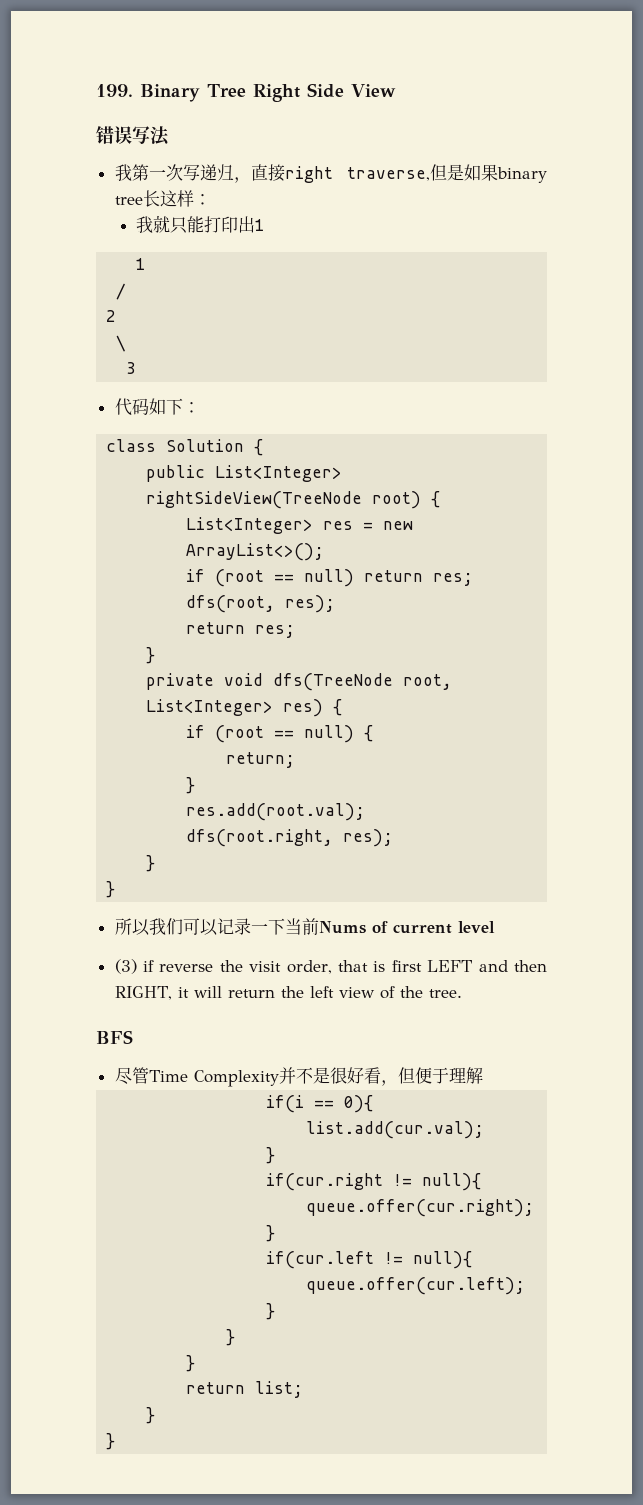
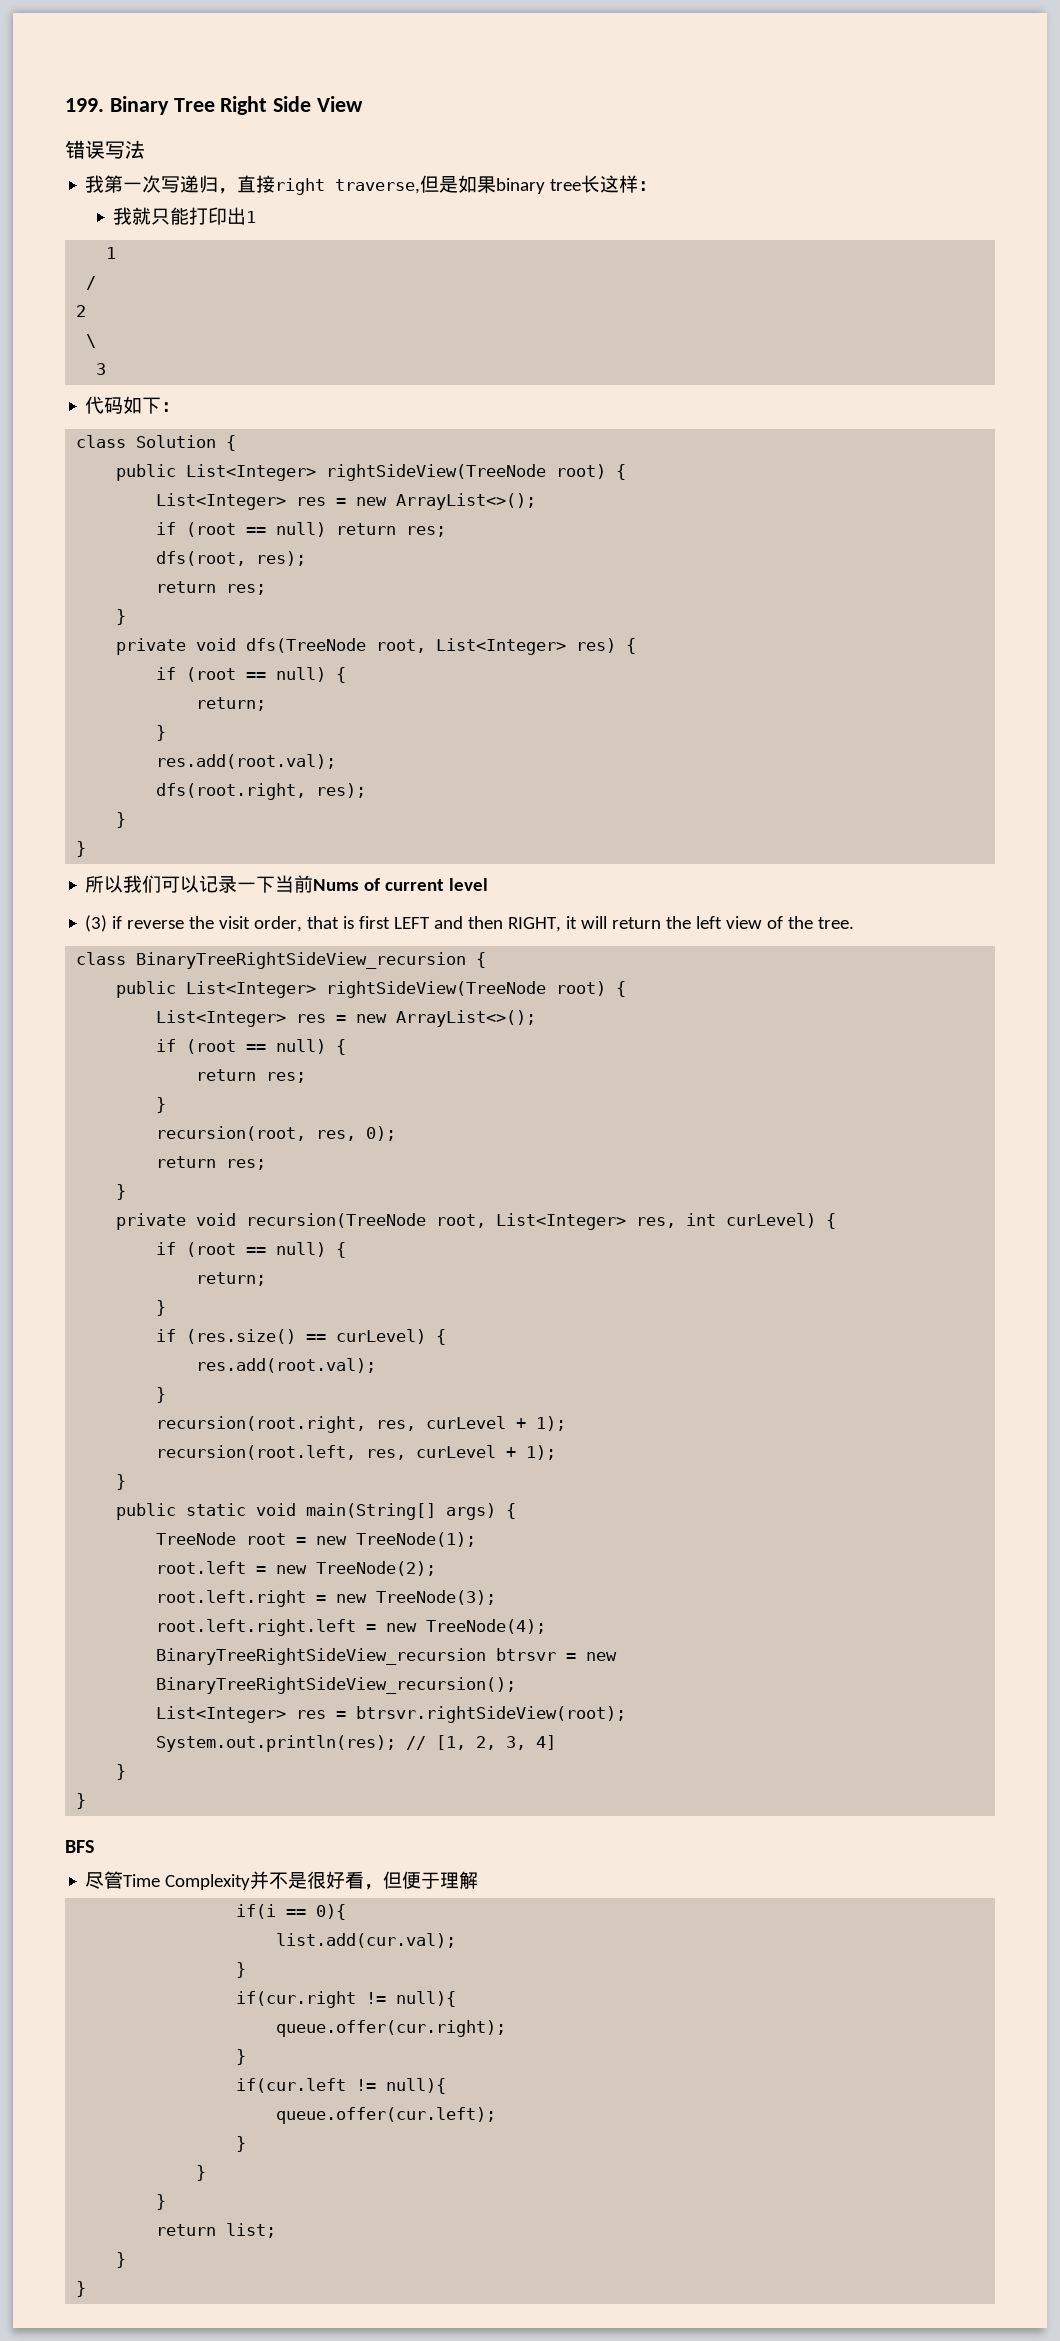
(462, 993) none -> [76,952,487,969] [116,981,627,998] [156,1010,537,1027] [156,1039,347,1055] [196,1069,307,1083] [156,1097,167,1113] [156,1126,397,1141] [156,1156,267,1170] [116,1184,127,1200] [116,1213,837,1230] [156,1242,347,1258] [196,1272,267,1286] [156,1300,167,1316] [156,1329,447,1345] [196,1358,377,1373] [156,1387,167,1403] [156,1416,567,1433] [156,1445,557,1460] [116,1474,127,1490] [116,1503,517,1520] [156,1532,477,1547] [156,1561,437,1576] [156,1590,497,1607] [156,1619,547,1636] [156,1648,618,1665] [156,1677,517,1694] [156,1706,627,1723] [156,1735,557,1752] [116,1764,127,1780] [76,1793,87,1809] // class BinaryTreeRightSideView_recursion { // public List<Integer> rightSideView(TreeNode root) { // List<Integer> res = new ArrayList<>(); // if (root == null) { // return res; // } // recursion(root, res, 0); // return res; // } // private void recursion(TreeNode root, List<Integer> res, int curLevel) { // if (root == null) { // return; // } // if (res.size() == curLevel) { // res.add(root.val); // } // recursion(root.right, res, curLevel + 1); // recursion(root.left, res, curLevel + 1); // } // public static void main(String[] args) { // TreeNode root = new TreeNode(1); // root.left = new TreeNode(2); // root.left.right = new TreeNode(3); // root.left.right.left = new TreeNode(4); // BinaryTreeRightSideView_recursion btrsvr = new BinaryTreeRightSideView_recursion(); // List<Integer> res = btrsvr.rightSideView(root); // System.out.println(res); // [1, 2, 3, 4] // } // }

